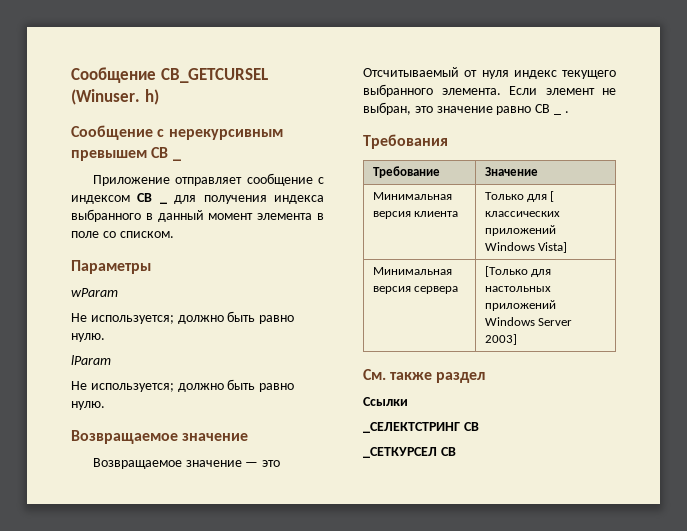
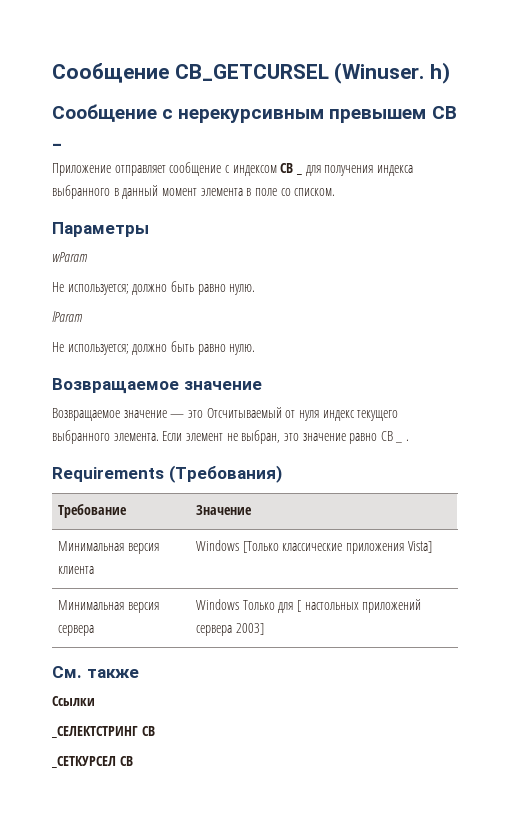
[363,134,448,149] Требования -> [52,465,282,483] Requirements (Требования)
[484,191,555,202] [484,211,560,217] [484,225,556,236] [484,242,567,253] [372,267,452,275] [372,286,458,294] [484,266,551,277] [484,286,551,292] [484,300,556,311] [484,317,572,326] Только для [ классических приложений Windows Vista] // Минимальная версия сервера | [Только для настольных приложений Windows Server -> [196,540,432,554] [58,600,159,613] [58,625,95,636] [196,599,422,613] [196,625,233,636] Windows [Только классические приложения Vista] // Минимальная версия сервера | Windows Только для [ настольных приложений сервера
[436,372,486,383] раздел -> (139, 673) none

